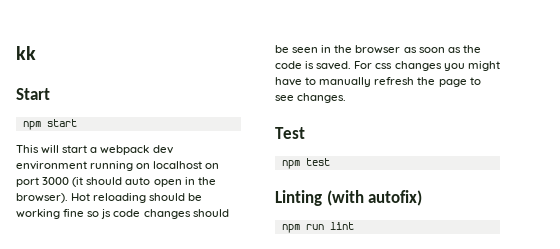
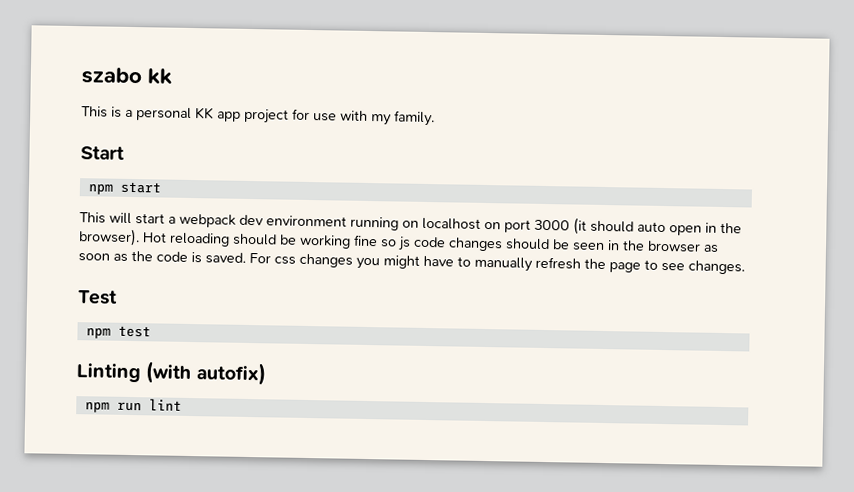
(16, 53) none -> [81,67,142,85] szabo
(36, 53) none -> [81,106,435,127] // This is a personal KK app project for use with my family.

